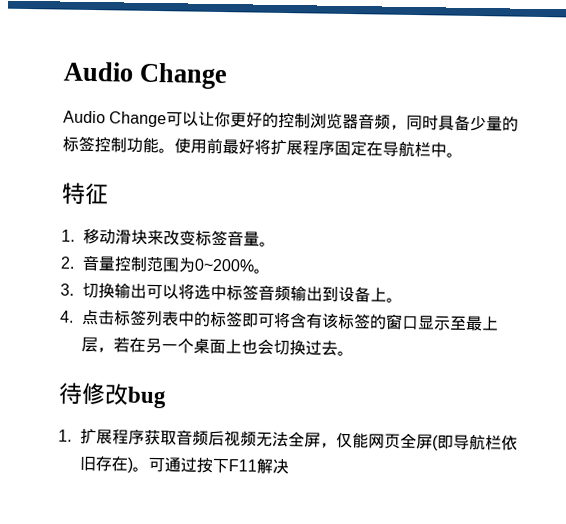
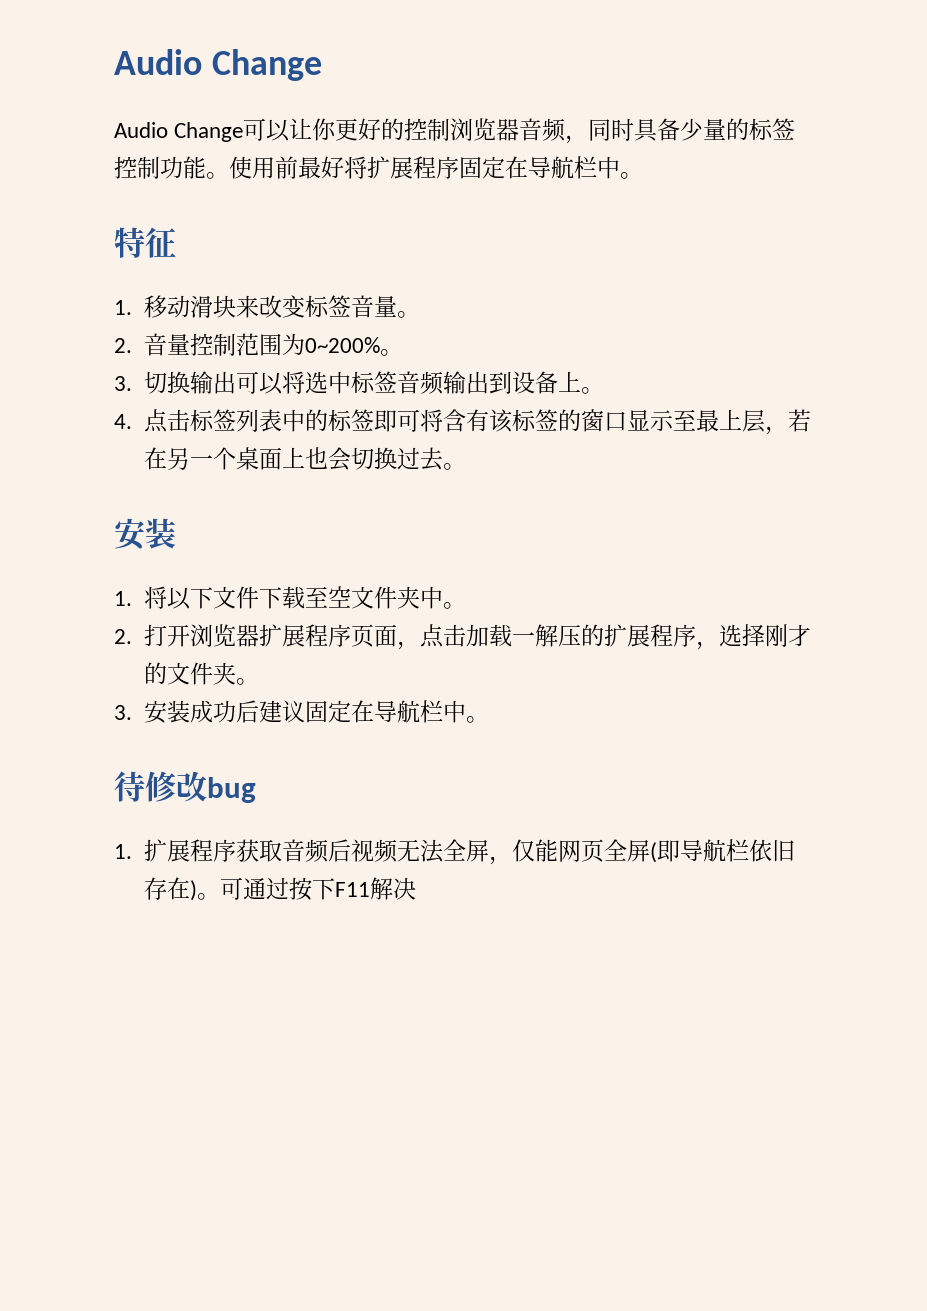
(354, 353) none -> [114,518,176,550] [114,586,466,610] [114,624,811,650] [143,662,259,685] [114,700,489,724] // 安装 // 1.将以下文件下载至空文件夹中。 // 2.打开浏览器扩展程序页面，点击加载一解压的扩展程序，选择刚才的文件夹。 // 3.安装成功后建议固定在导航栏中。

